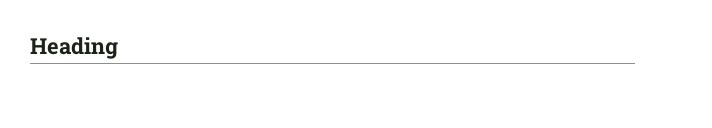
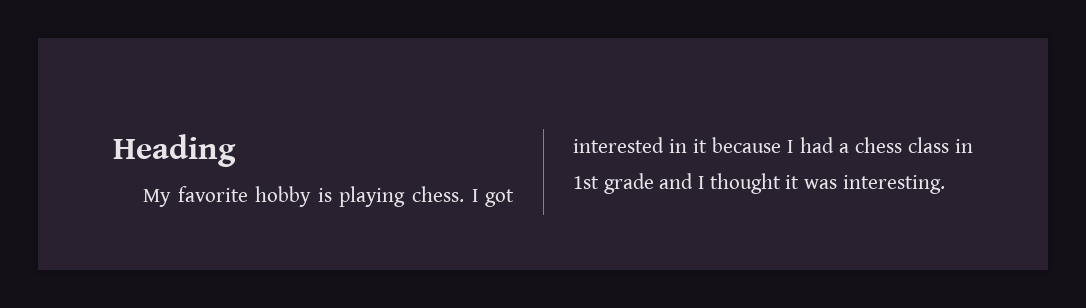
(118, 48) none -> [143,186,514,207] [573,137,973,153] [573,173,945,194] // My favorite hobby is playing chess. I got interested in it because I had a chess class in 1st grade and I thought it was interesting.

